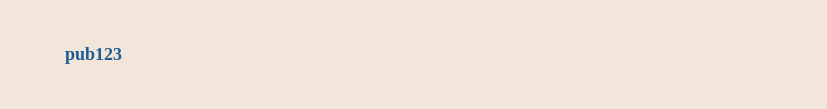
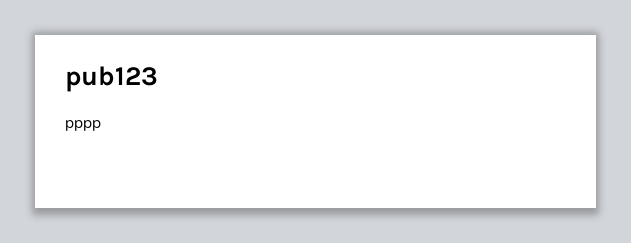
(122, 55) none -> [65,120,101,131] // pppp

